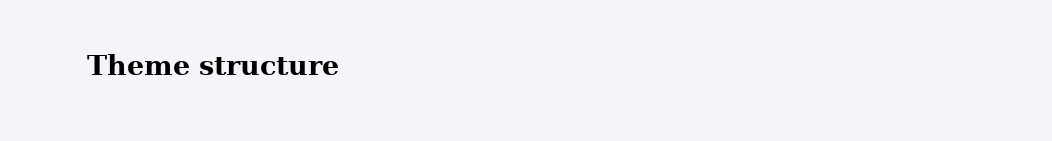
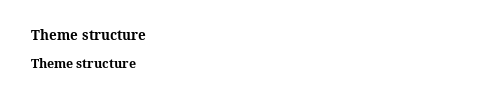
[87,54,339,75] Theme structure -> [31,29,146,40] [31,58,137,68] Theme structure // Theme structure

